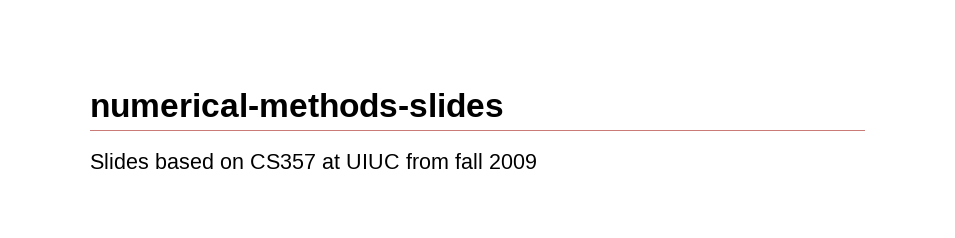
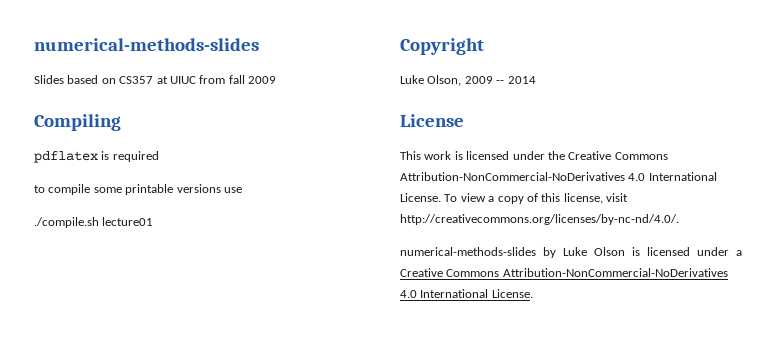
(537, 161) none -> [34,114,121,131] [34,151,159,163] [34,184,242,195] [34,217,154,228] [400,38,484,55] [400,75,536,86] [400,114,464,127] [400,151,668,160] [400,172,717,181] [400,193,628,204] [400,214,679,225] [400,247,742,258] [400,268,728,277] [400,289,533,298] // Compiling // pdflatex is required // to compile some printable versions use // ./compile.sh lecture01 // Copyright // Luke Olson, 2009 -- 2014 // License // This work is licensed under the Creative Commons Attribution-NonCommercial-NoDerivatives 4.0 International License. To view a copy of this license, visit http://creativecommons.org/licenses/by-nc-nd/4.0/. // numerical-methods-slides by Luke Olson is licensed under a Creative Commons Attribution-NonCommercial-NoDerivatives 4.0 International License.

